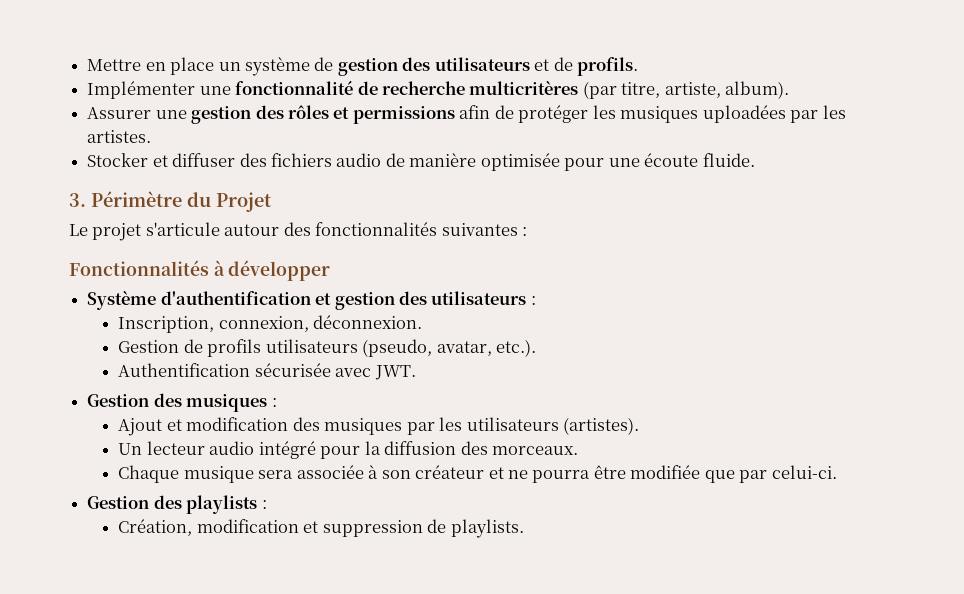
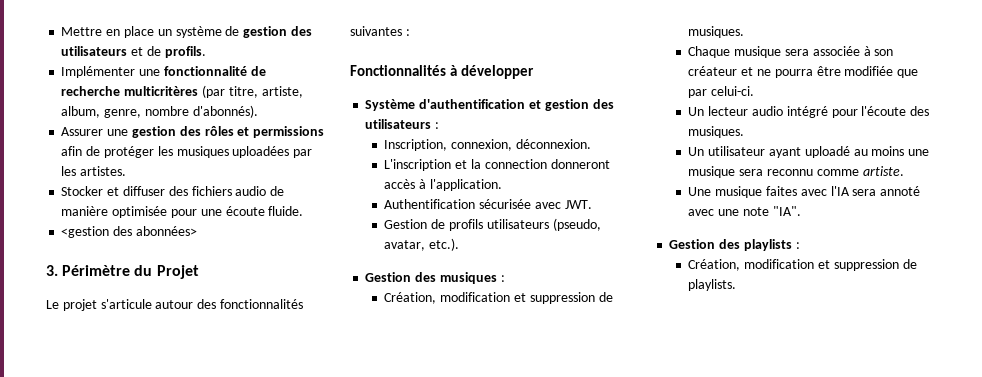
[725,81,790,99] album). -> [61,105,258,118] album, genre, nombre d'abonnés).
(755, 160) none -> [61,226,197,238] // <gestion des abonnées>
(423, 322) none -> [384,159,610,171] [384,179,502,191] [384,199,592,209] // L'inscription et la connection donneront accès à l'application. // Authentification sécurisée avec JWT.
[118,363,416,380] // Authentification sécurisée avec JWT. -> (460, 244) none
[118,417,639,436] [118,441,578,459] Ajout et modification des musiques par les utilisateurs (artistes). // Un lecteur audio intégré pour la diffusion des morceaux. -> [384,292,613,304] [688,26,745,38] Création, modification et suppression de musiques.
(837, 472) none -> [688,106,930,118] [688,126,745,138] [688,146,930,158] [688,166,904,178] [688,186,921,198] [688,206,801,216] // Un lecteur audio intégré pour l'écoute des musiques. // Un utilisateur ayant uploadé au moins une musique sera reconnu comme artiste. // Une musique faites avec l'IA sera annoté avec une note "IA".

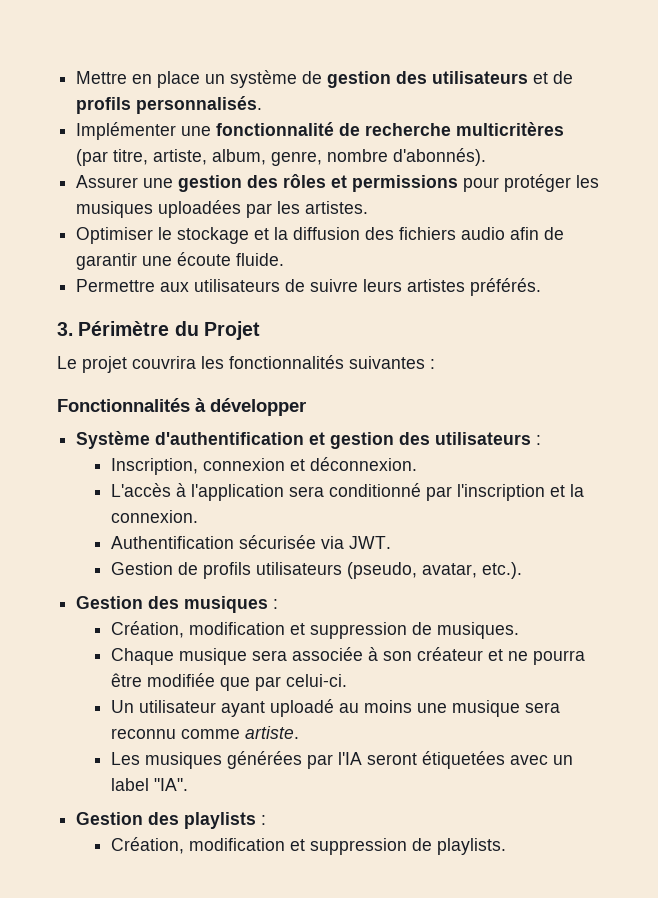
[164,46,206,58] profils. -> [76,96,263,114] profils personnalisés.
[61,146,101,156] afin de -> [463,177,500,192] pour
[61,186,285,196] [61,206,304,218] [61,226,197,238] Stocker et diffuser des fichiers audio de manière optimisée pour une écoute fluide. // <gestion des abonnées> -> [76,227,565,244] [76,252,285,270] [76,278,542,296] Optimiser le stockage et la diffusion des fichiers audio afin de garantir une écoute fluide. // Permettre aux utilisateurs de suivre leurs artistes préférés.
[100,299,217,309] s'articule autour des -> [132,356,224,369] couvrira les
[451,139,513,151] connexion, -> [203,458,306,471] connexion et
[384,159,610,171] [384,179,502,191] L'inscription et la connection donneront accès à l'application. -> [111,483,585,501] [111,510,199,523] L'accès à l'application sera conditionné par l'inscription et la connexion.
[534,202,561,209] avec -> [321,536,345,549] via
[688,106,930,118] [688,126,745,138] // Un lecteur audio intégré pour l'écoute des musiques. -> (348, 680) none
[688,186,921,198] [688,207,769,216] Une musique faites avec l'IA sera annoté avec une note -> [111,751,574,769] [111,778,150,791] Les musiques générées par l'IA seront étiquetées avec un label

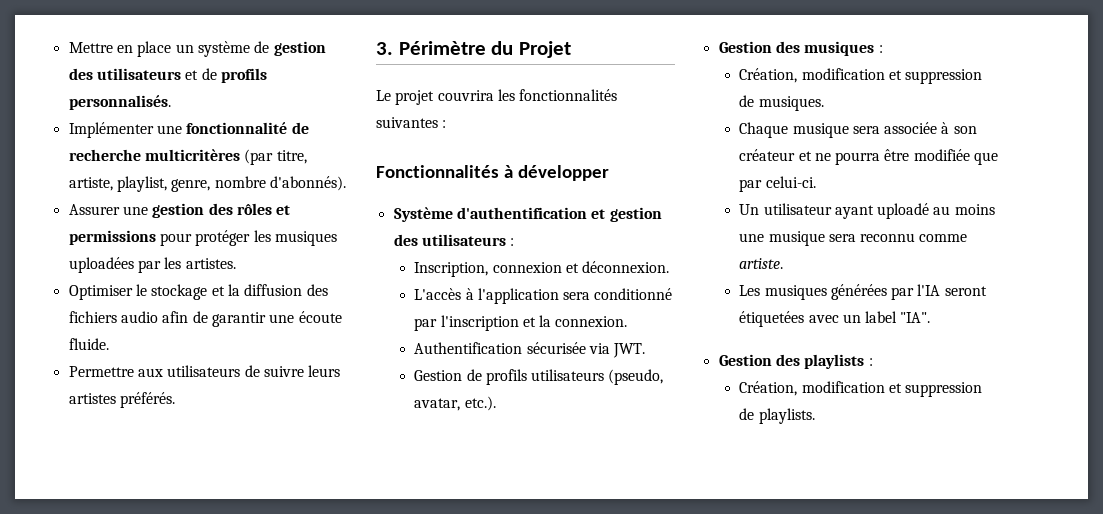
[212,149,267,165] album, -> [116,176,167,192] playlist,

